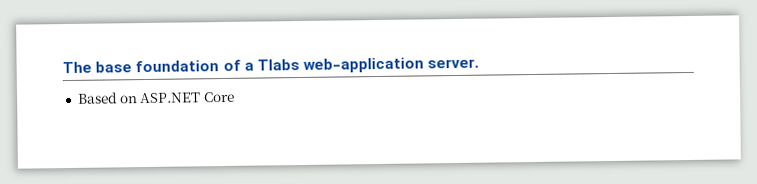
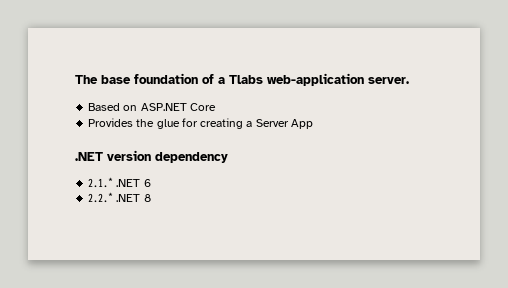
(235, 97) none -> [88,118,313,129] [75,150,228,163] [88,177,151,188] [88,192,151,203] // Provides the glue for creating a Server App // .NET version dependency // 2.1.* .NET 6 // 2.2.* .NET 8

